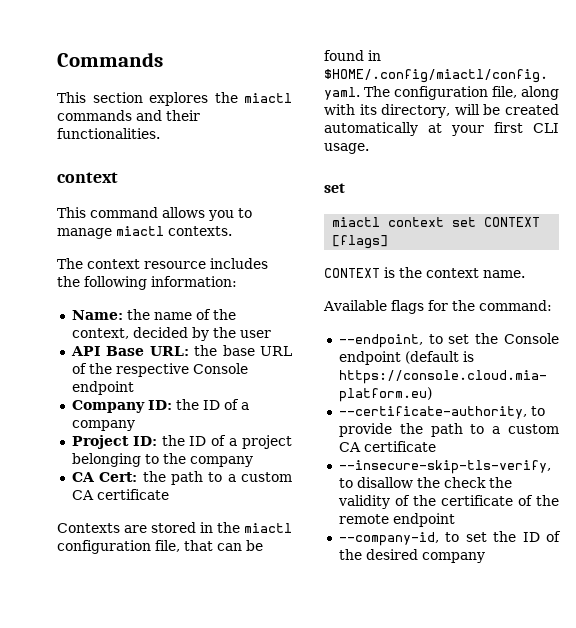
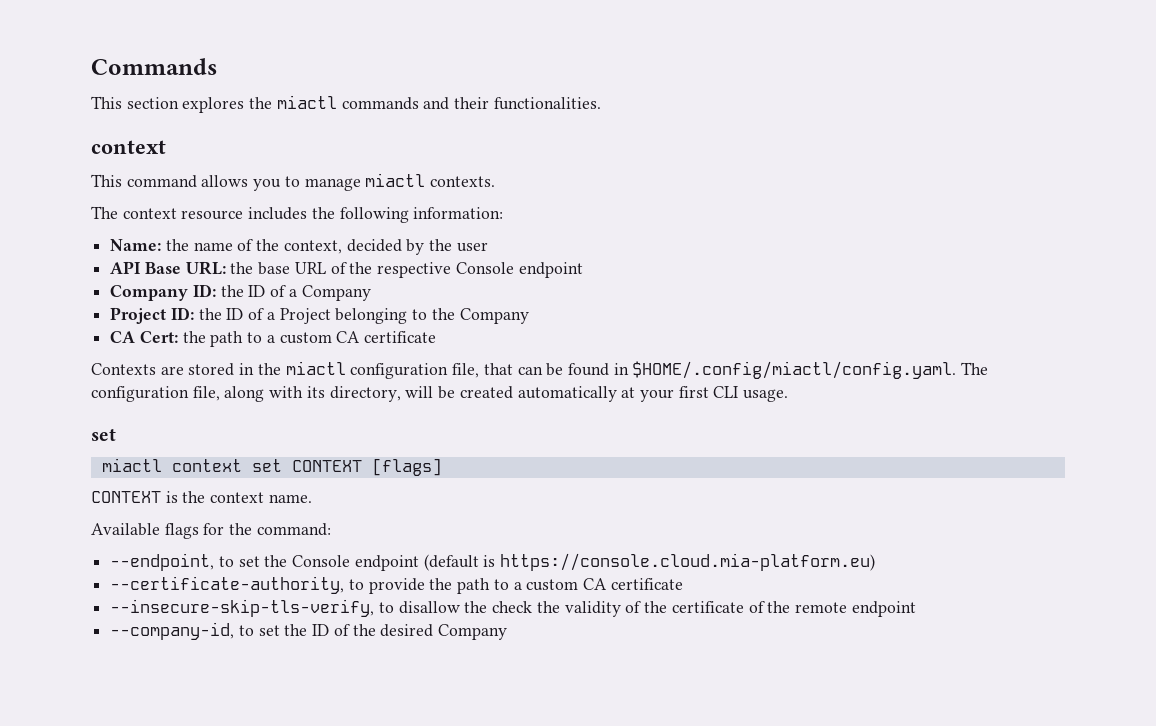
[71,420,135,431] company -> [301,285,371,301] Company
[242,435,293,449] project -> [279,308,331,324] Project
[189,456,253,467] company -> [459,308,529,324] Company
[421,552,485,563] company -> [438,624,508,640] Company

